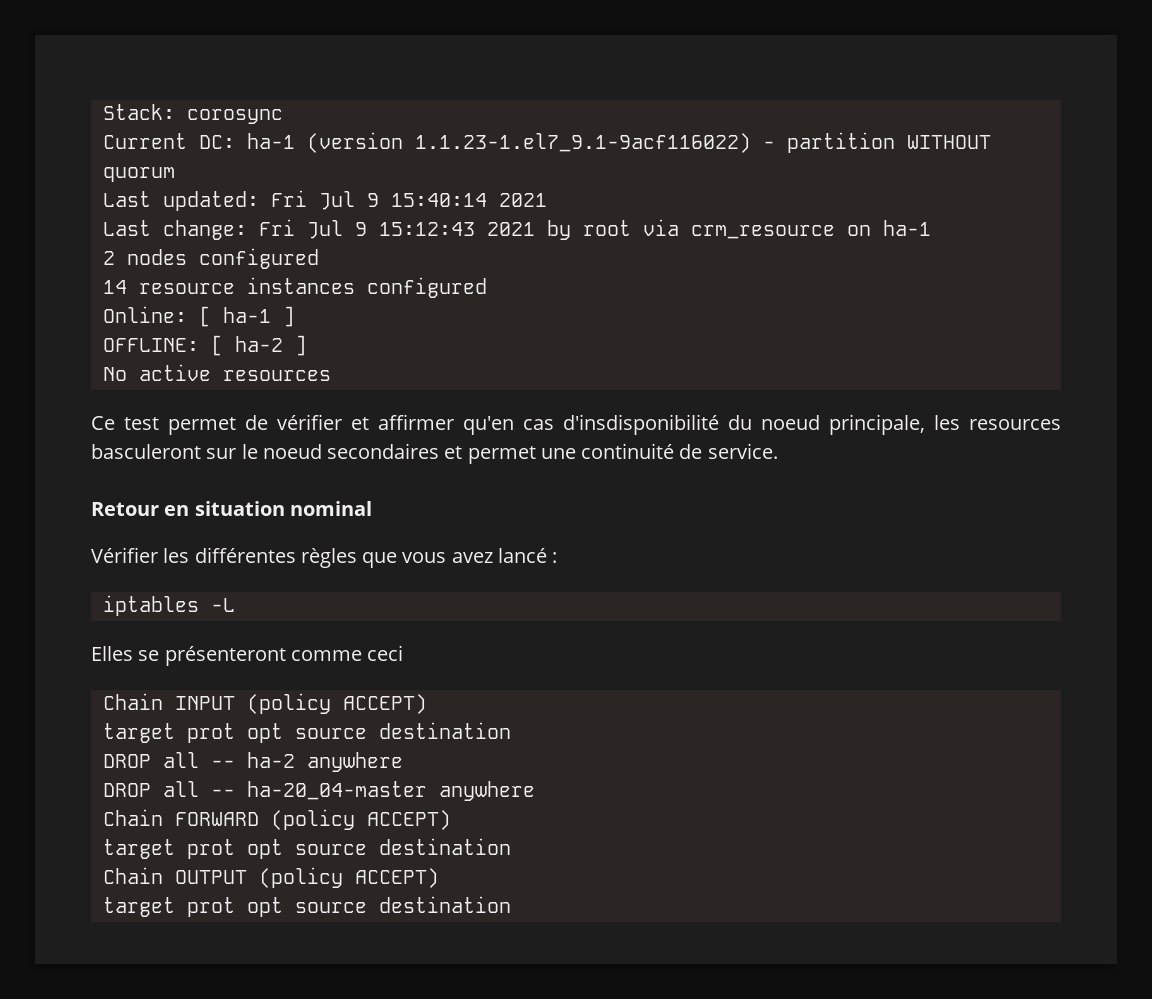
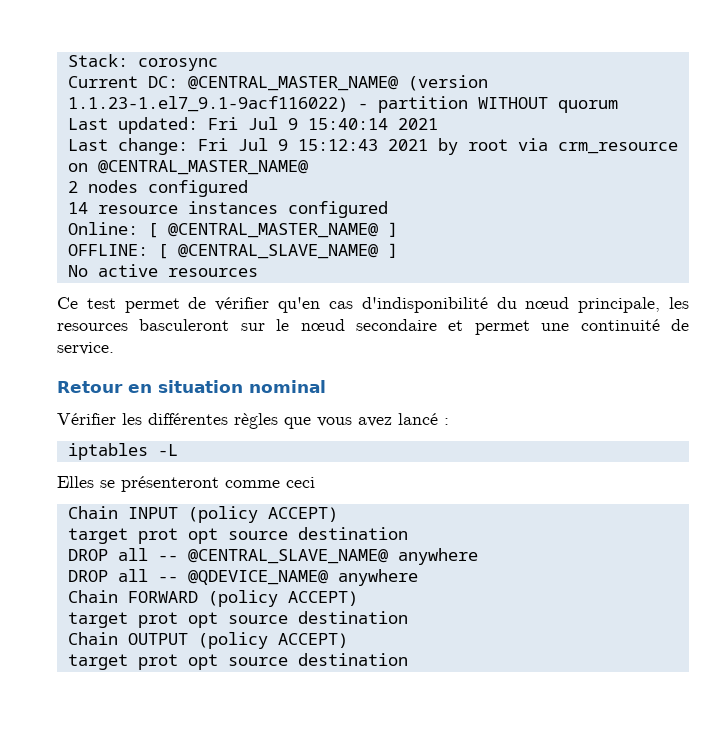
[246,133,295,149] ha-1 -> [187,76,398,91] @CENTRAL_MASTER_NAME@
[882,220,931,236] ha-1 -> [97,160,308,175] @CENTRAL_MASTER_NAME@
[222,307,271,323] ha-1 -> [167,223,378,238] @CENTRAL_MASTER_NAME@
[234,336,283,352] ha-2 -> [177,244,378,259] @CENTRAL_SLAVE_NAME@
[351,414,820,435] et affirmer qu'en cas d'insdisponibilité du noeud -> [278,297,570,313] qu'en cas d'indisponibilité du nœud
[262,443,440,459] noeud secondaires -> [300,319,437,331] nœud secondaire
[246,752,295,768] ha-2 -> [187,549,388,564] @CENTRAL_SLAVE_NAME@
[246,781,427,800] ha-20_04-master -> [187,570,328,585] @QDEVICE_NAME@

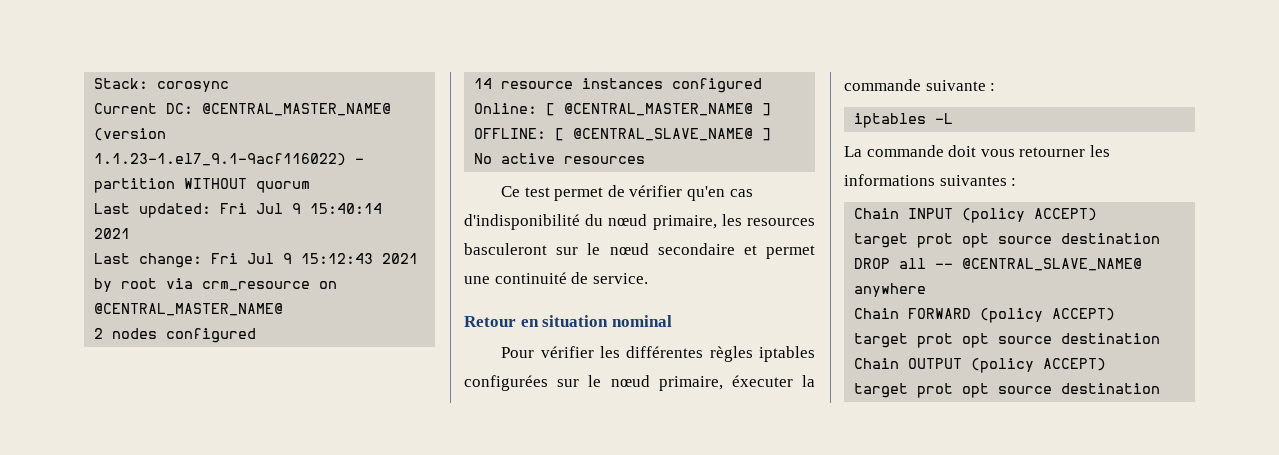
[578,297,661,313] principale, -> [652,215,717,230] primaire,
[57,413,116,425] Vérifier -> [501,346,594,358] Pour vérifier
[284,413,449,429] [67,443,178,460] [57,476,315,492] que vous avez lancé : // iptables -L // Elles se présenteront comme ceci -> [759,346,815,362] [464,375,815,391] [844,79,996,91] [854,113,954,128] [844,145,1110,157] [844,174,1017,186] iptables configurées sur le nœud primaire, éxecuter la commande suivante : // iptables -L // La commande doit vous retourner les informations suivantes :
[67,569,418,586] // DROP all -- @QDEVICE_NAME@ anywhere -> (927, 290) none

